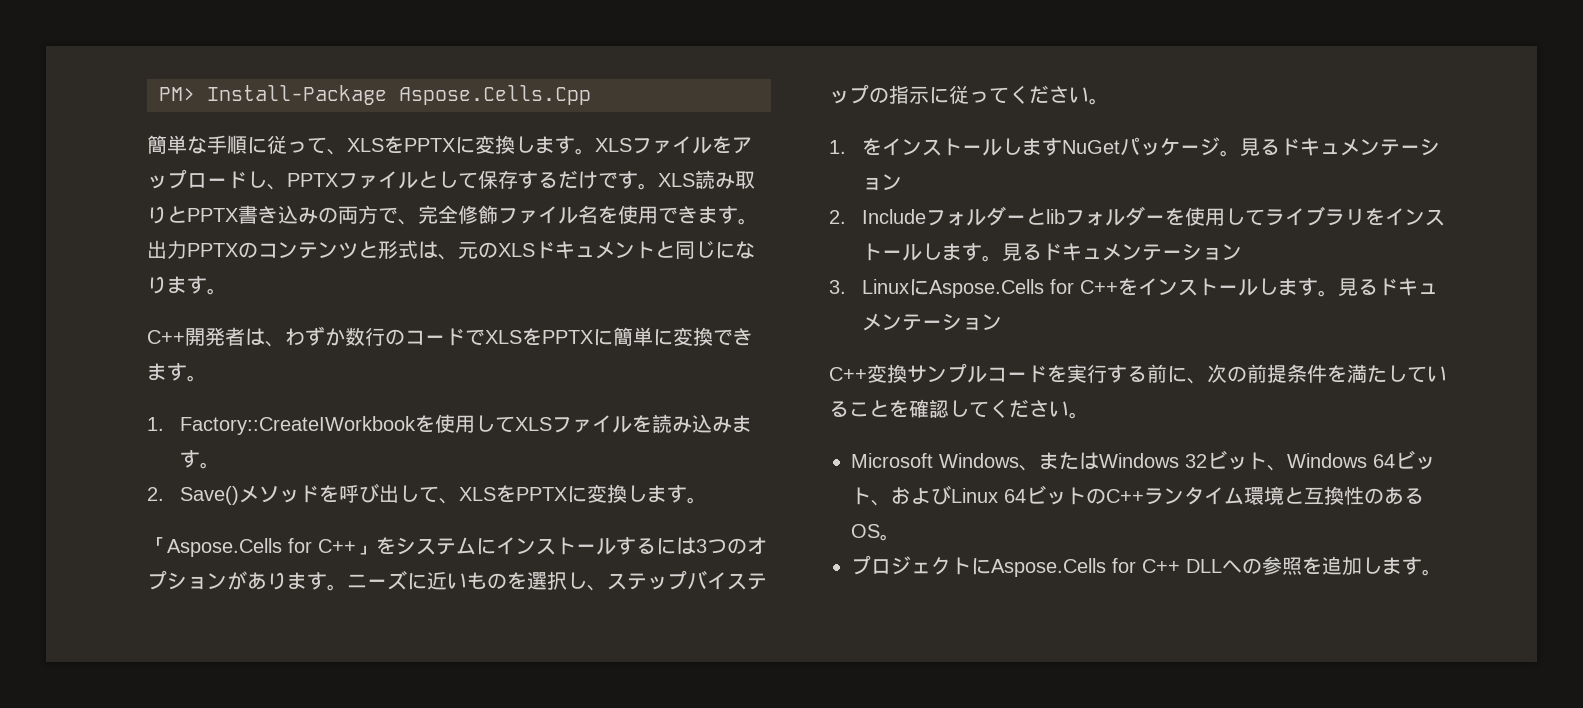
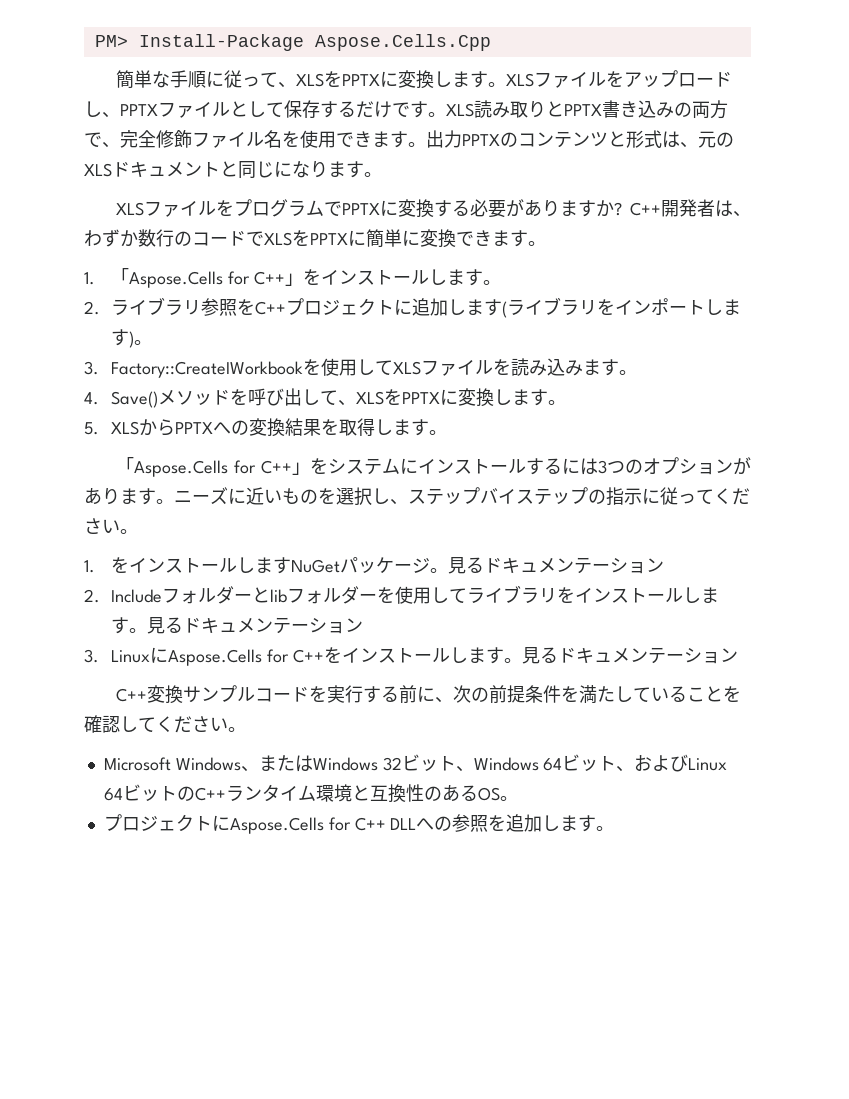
(227, 291) none -> [116,199,623,218] XLSファイルをプログラムでPPTXに変換する必要がありますか?
(164, 424) none -> [111,268,501,288] [84,297,742,318] [111,329,153,348] [84,361,99,375] 「Aspose.Cells for C++」をインストールします。 // 2.ライブラリ参照をC++プロジェクトに追加します(ライブラリをインポートします)。 // 3.
[147,487,164,501] 2. -> [84,392,99,405] 4.
(708, 500) none -> [84,418,448,437] // 5. XLSからPPTXへの変換結果を取得します。

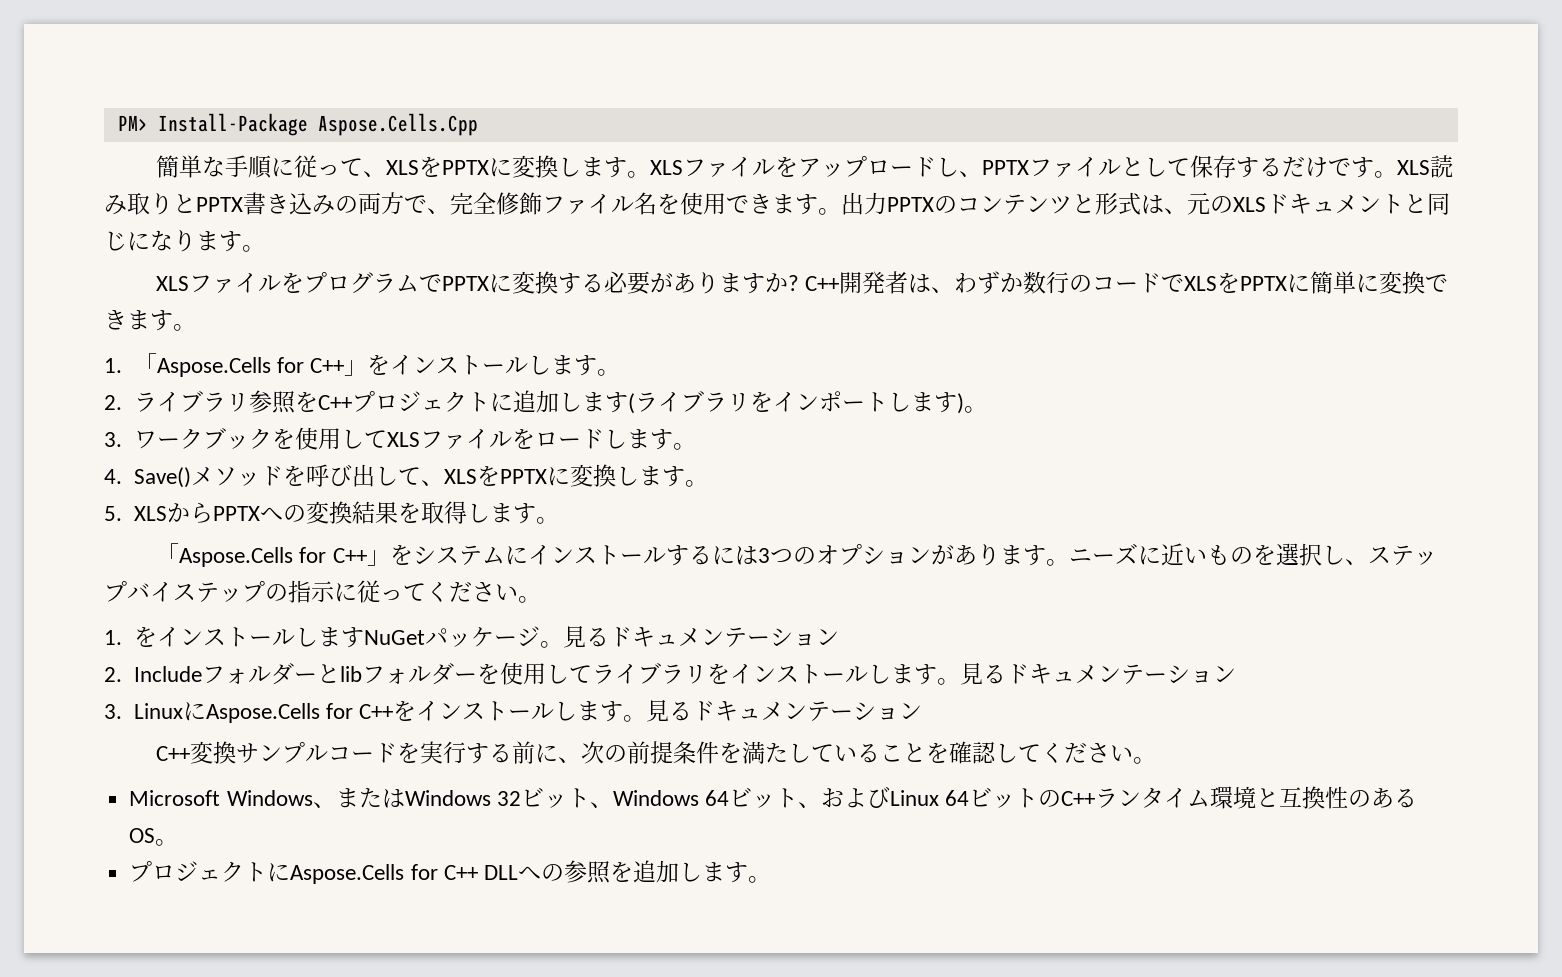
[111,361,304,378] Factory::CreateIWorkbook -> [133,428,272,449] ワークブック
[511,358,584,376] 読み込み -> [534,429,627,449] ロードし

